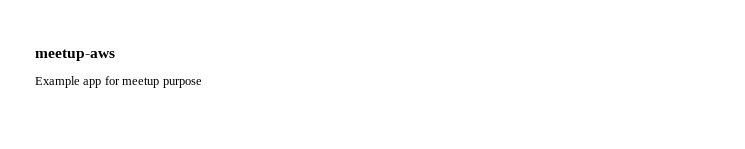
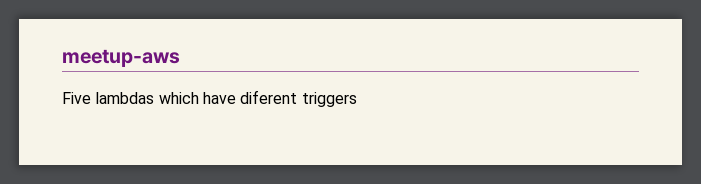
[35,76,202,88] Example app for meetup purpose -> [62,90,357,107] Five lambdas which have diferent triggers

